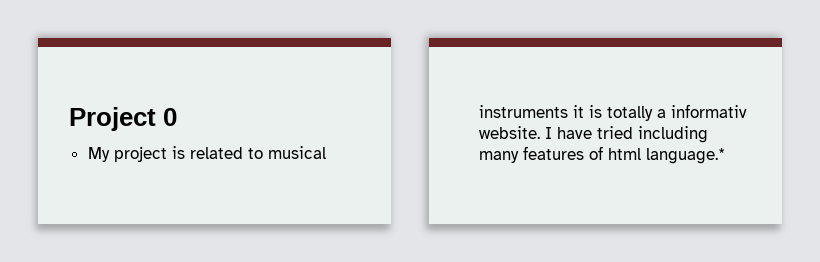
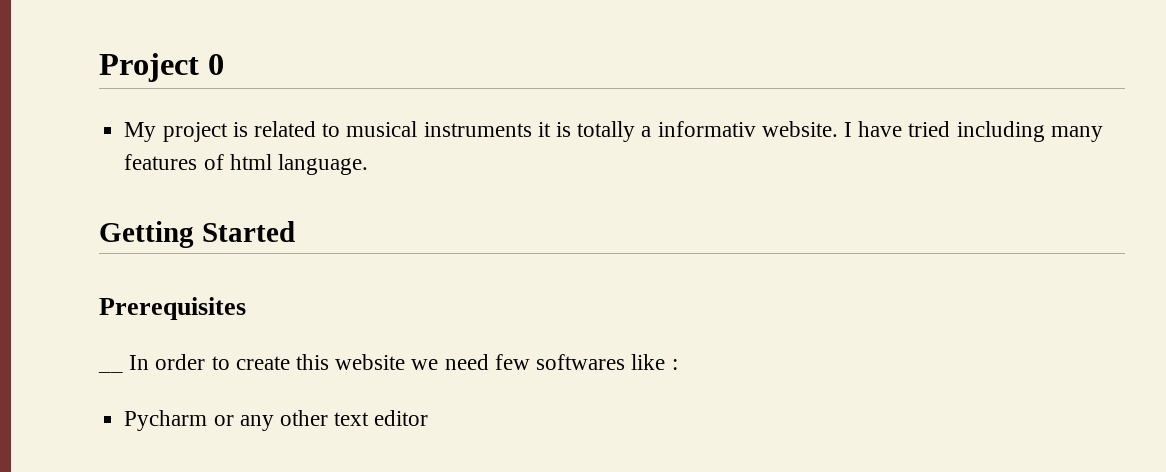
[645,148,725,164] language.* -> [277,154,368,175] [99,221,295,248] [99,297,246,320] [98,370,123,373] [129,354,678,370] [124,410,429,431] language. // Getting Started // Prerequisites // __ In order to create this website we need few softwares like : // Pycharm or any other text editor

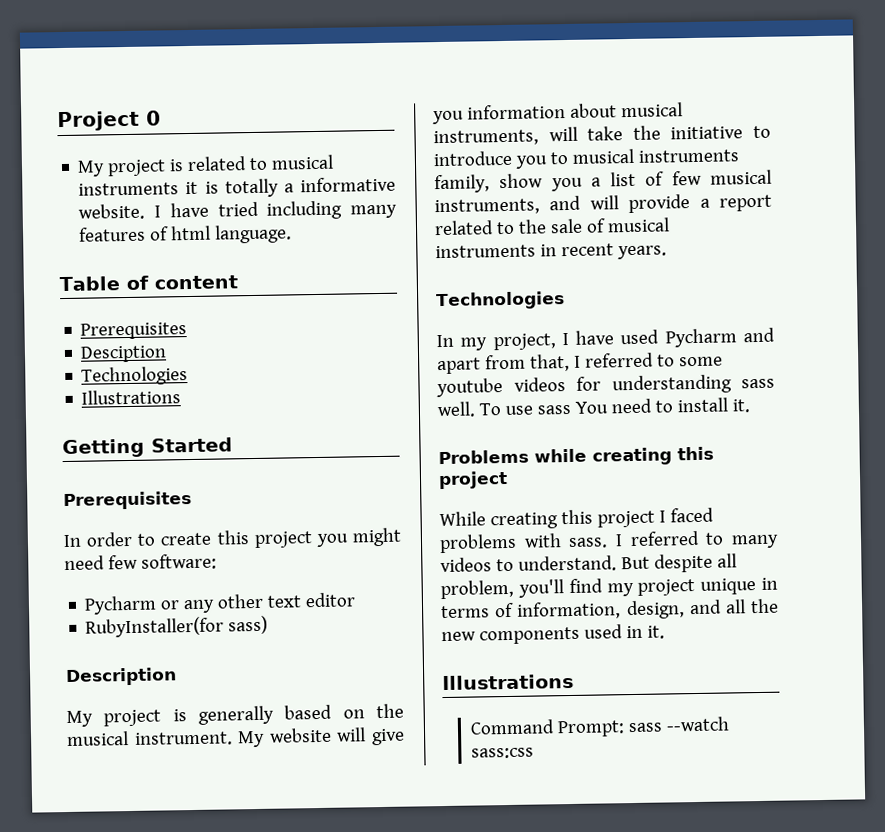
[657,121,756,137] informativ -> [300,176,396,193] informative
(368, 164) none -> [59,275,238,292] [80,322,188,340] [80,345,168,363] [81,366,189,386] [81,389,182,405] // Table of content // Prerequisites // Desciption // Technologies // Illustrations
[98,370,123,373] __ -> (192, 501) none
[335,354,678,370] website we need few softwares like : -> [253,527,403,549] [64,553,217,571] project you might need few software:
(429, 418) none -> [85,615,269,638] [65,667,177,687] [66,703,404,728] [66,727,405,748] [432,102,683,125] [433,125,771,147] [433,148,739,169] [434,169,772,194] [434,194,772,216] [434,217,670,236] [435,243,667,260] [436,291,565,311] [436,327,775,351] [437,352,723,375] [436,374,775,398] [437,397,750,418] [438,446,714,466] [438,470,508,490] [439,507,714,530] [439,530,779,554] [440,553,737,573] [440,577,778,600] [441,598,779,620] [441,624,665,645] [442,673,574,691] [469,716,730,738] [470,747,534,759] // RubyInstaller(for sass) // Description // My project is generally based on the musical instrument. My website will give you information about musical instruments, will take the initiative to introduce you to musical instruments family, show you a list of few musical instruments, and will provide a report related to the sale of musical instruments in recent years. // Technologies // In my project, I have used Pycharm and apart from that, I referred to some youtube videos for understanding sass well. To use sass You need to install it. // Problems while creating this project // While creating this project I faced problems with sass. I referred to many videos to understand. But despite all problem, you'll find my project unique in terms of information, design, and all the new components used in it. // Illustrations // Command Prompt: sass --watch sass:css

